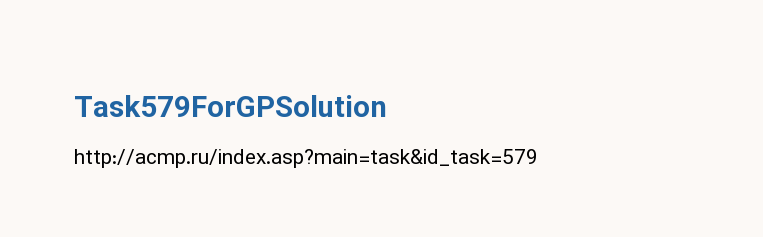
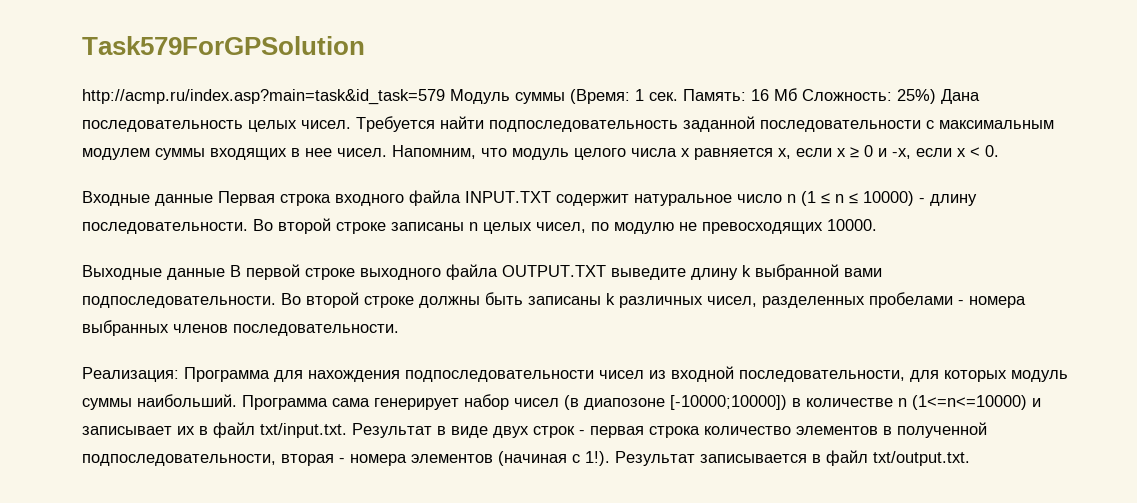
(538, 158) none -> [450,88,980,104] [82,116,1054,132] [82,145,999,160] [82,190,977,206] [82,218,877,234] [82,264,882,280] [82,292,1026,308] [82,320,399,336] [82,366,1068,382] [82,394,1041,410] [82,422,987,438] [82,450,970,466] Модуль суммы (Время: 1 сек. Память: 16 Мб Сложность: 25%) Дана последовательность целых чисел. Требуется найти подпоследовательность заданной последовательности с максимальным модулем суммы входящих в нее чисел. Напомним, что модуль целого числа x равняется x, если x ≥ 0 и -x, если x < 0. // Входные данные Первая строка входного файла INPUT.TXT содержит натуральное число n (1 ≤ n ≤ 10000) - длину последовательности. Во второй строке записаны n целых чисел, по модулю не превосходящих 10000. // Выходные данные В первой строке выходного файла OUTPUT.TXT выведите длину k выбранной вами подпоследовательности. Во второй строке должны быть записаны k различных чисел, разделенных пробелами - номера выбранных членов последовательности. // Реализация: Программа для нахождения подпоследовательности чисел из входной последовательности, для которых модуль суммы наибольший. Программа сама генерирует набор чисел (в диапозоне [-10000;10000]) в количестве n (1<=n<=10000) и записывает их в файл txt/input.txt. Результат в виде двух строк - первая строка количество элементов в полученной подпоследовательности, вторая - номера элементов (начиная с 1!). Результат записывается в файл txt/output.txt.

